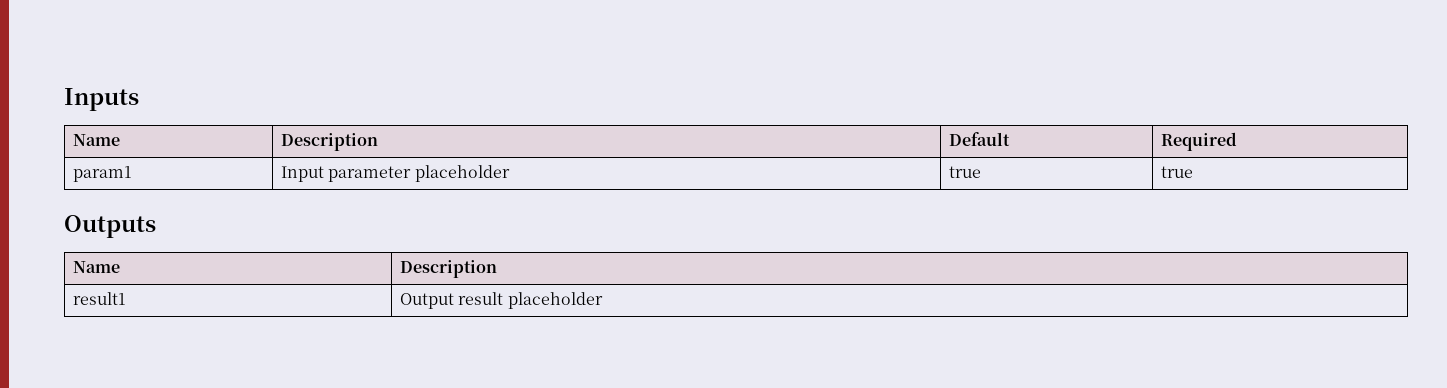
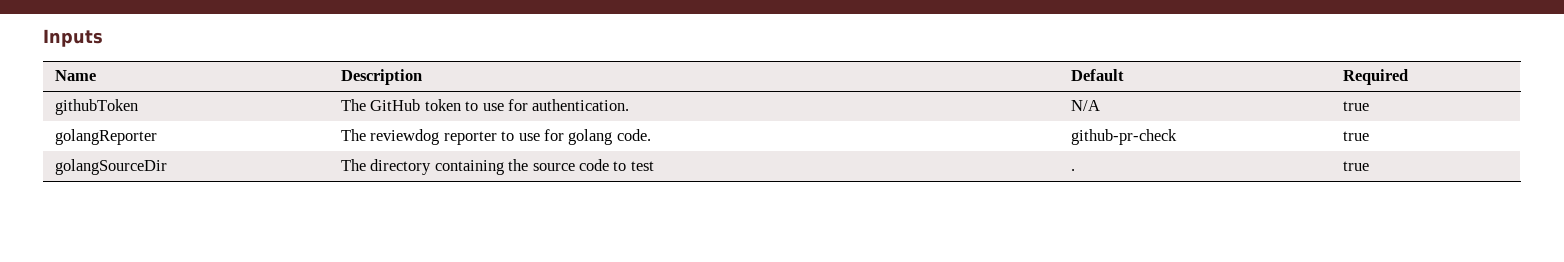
[72,166,132,182] [280,165,510,182] [948,166,981,178] [1160,166,1193,178] [64,215,156,238] [72,261,120,273] [399,260,497,278] [72,292,126,305] [399,292,603,309] param1 | Input parameter placeholder | true | true // Outputs // Name | Description // result1 | Output result placeholder -> [54,99,138,115] [340,99,630,111] [1070,100,1100,111] [1342,101,1369,111] [54,129,157,145] [340,129,651,145] [1070,129,1177,145] [1342,131,1369,141] [54,159,167,175] [340,159,654,175] [1070,169,1075,171] [1342,161,1369,171] githubToken | The GitHub token to use for authentication. | N/A | true // golangReporter | The reviewdog reporter to use for golang code. | github-pr-check | true // golangSourceDir | The directory containing the source code to test | . | true

